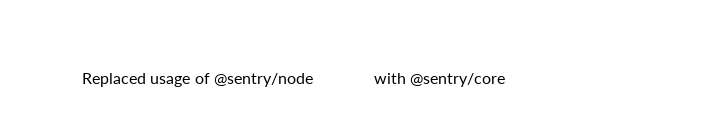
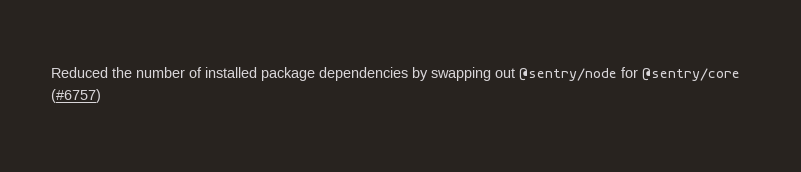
[82,73,506,87] Replaced usage of @sentry/node with @sentry/core -> [51,67,740,81] [51,89,101,103] Reduced the number of installed package dependencies by swapping out @sentry/node for @sentry/core (#6757)

